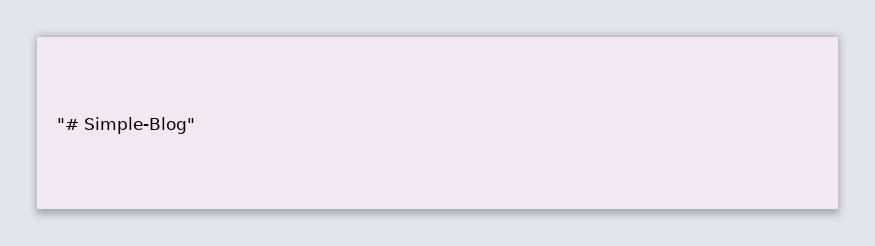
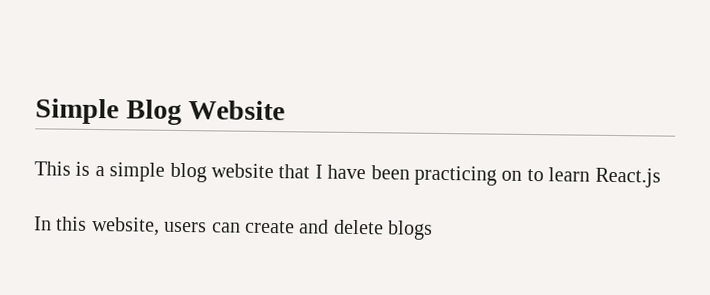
[57,117,195,134] "# Simple-Blog" -> [35,98,286,125] [34,161,661,188] [34,216,434,240] Simple Blog Website // This is a simple blog website that I have been practicing on to learn React.js // In this website, users can create and delete blogs

